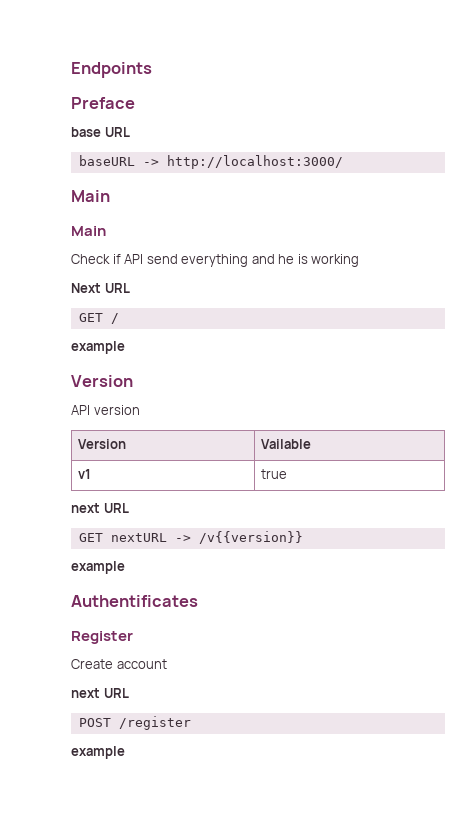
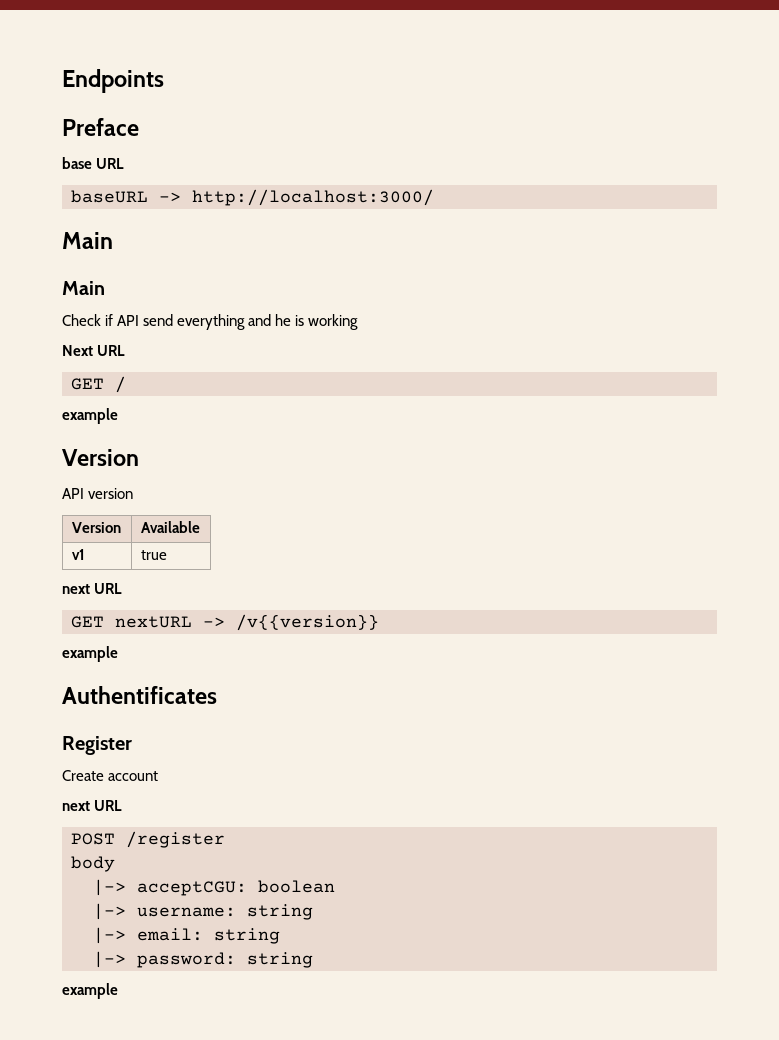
[260,439,311,449] Vailable -> [140,521,200,533] Available
(191, 723) none -> [71,856,115,872] [93,879,335,896] [93,903,313,920] [93,927,280,944] [93,951,313,968] // body // |-> acceptCGU: boolean // |-> username: string // |-> email: string // |-> password: string

